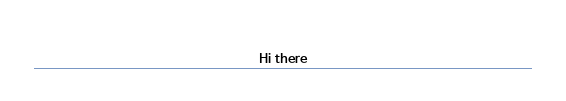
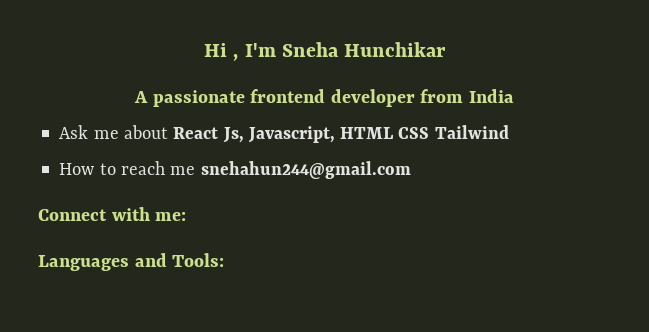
[274,53,308,63] there -> [233,42,446,61] [134,89,514,107] [59,125,509,143] [59,161,411,179] [38,207,187,221] [38,253,225,271] , I'm Sneha Hunchikar // A passionate frontend developer from India // Ask me about React Js, Javascript, HTML CSS Tailwind // How to reach me snehahun244@gmail.com // Connect with me: // Languages and Tools:

